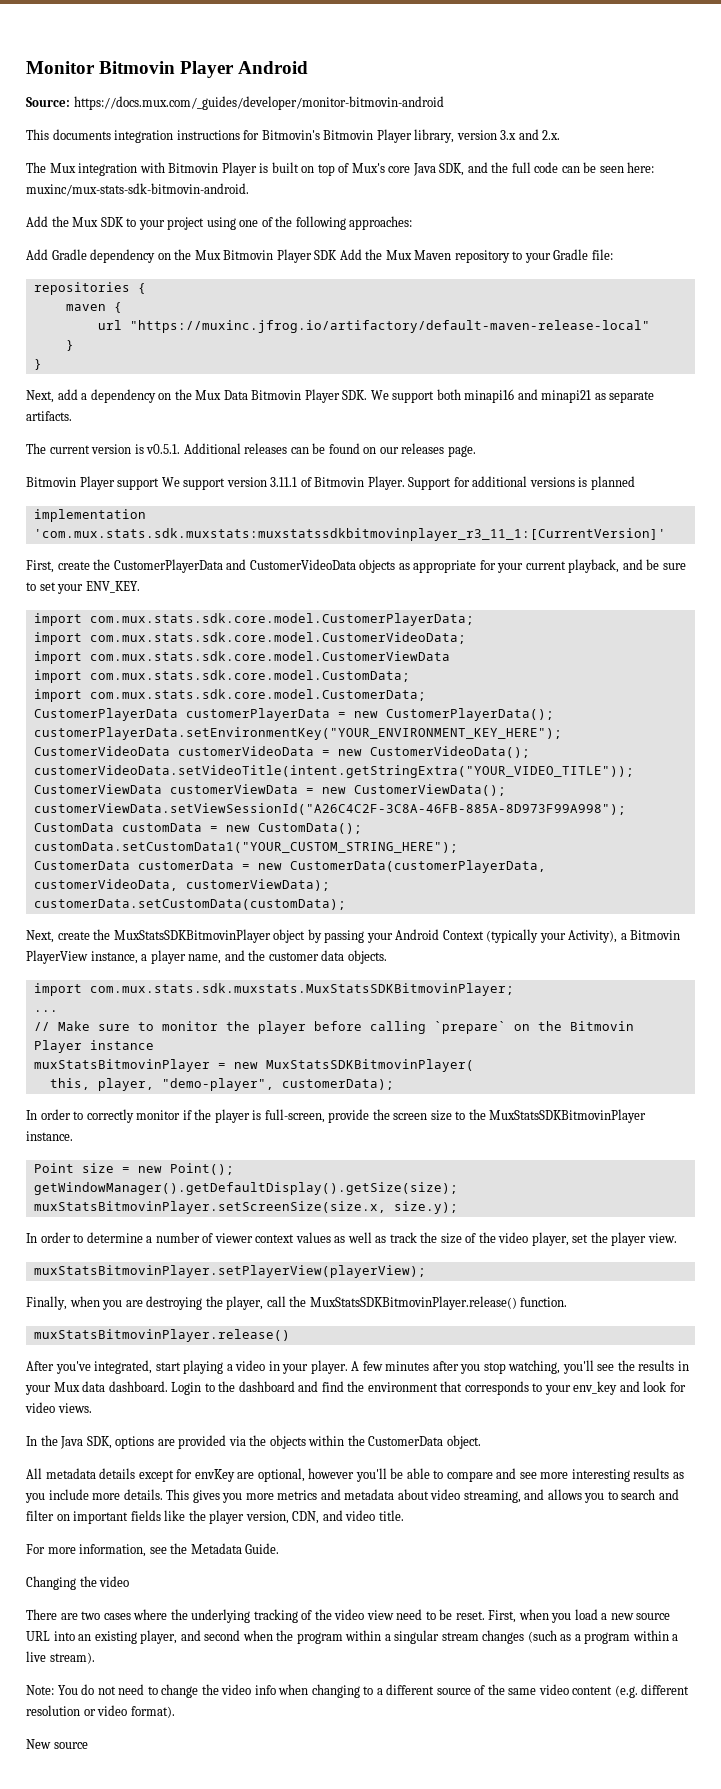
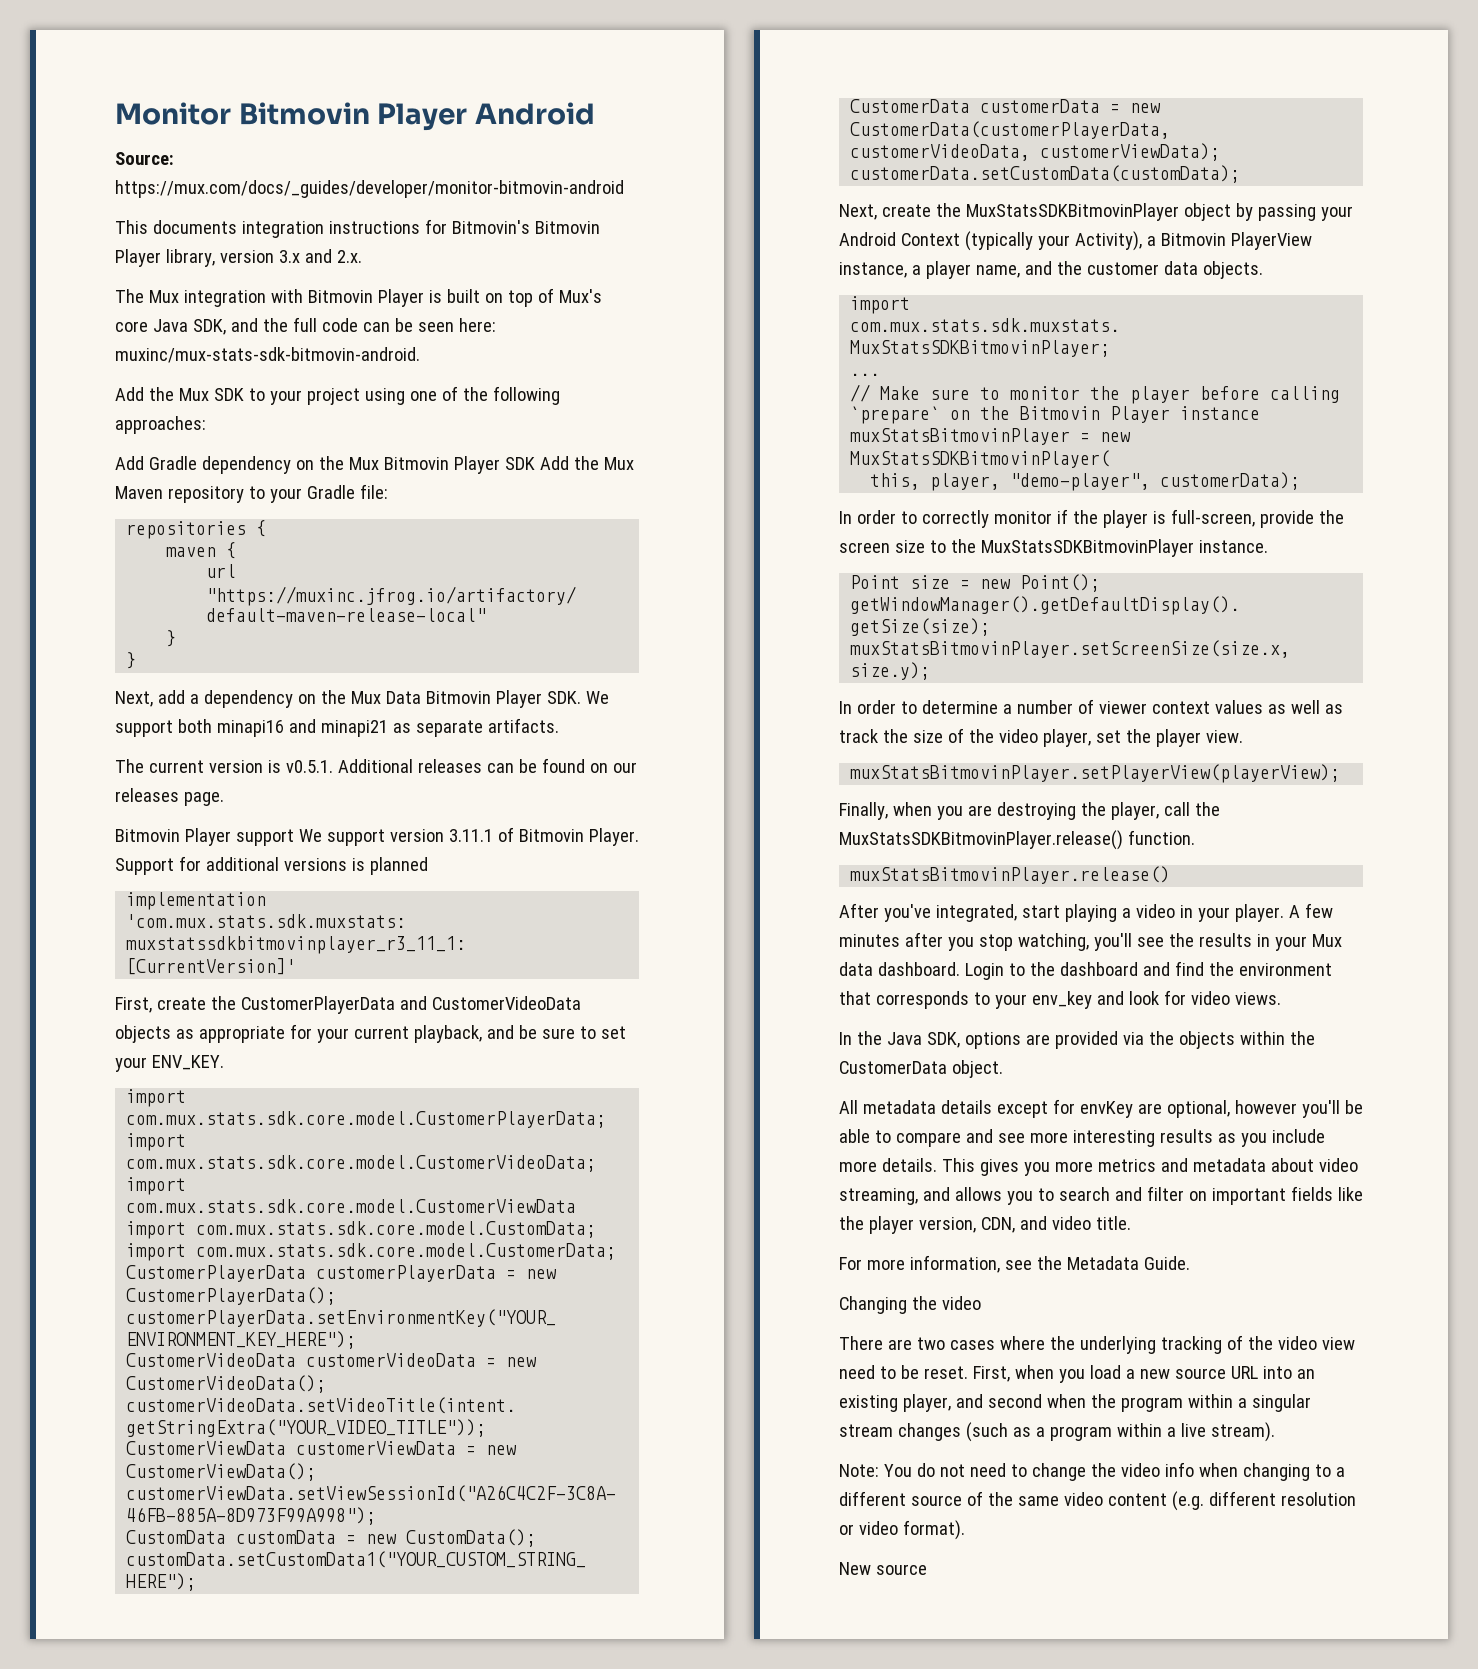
[73,96,444,110] https://docs.mux.com/_guides/developer/monitor-bitmovin-android -> [115,180,624,198] https://mux.com/docs/_guides/developer/monitor-bitmovin-android

